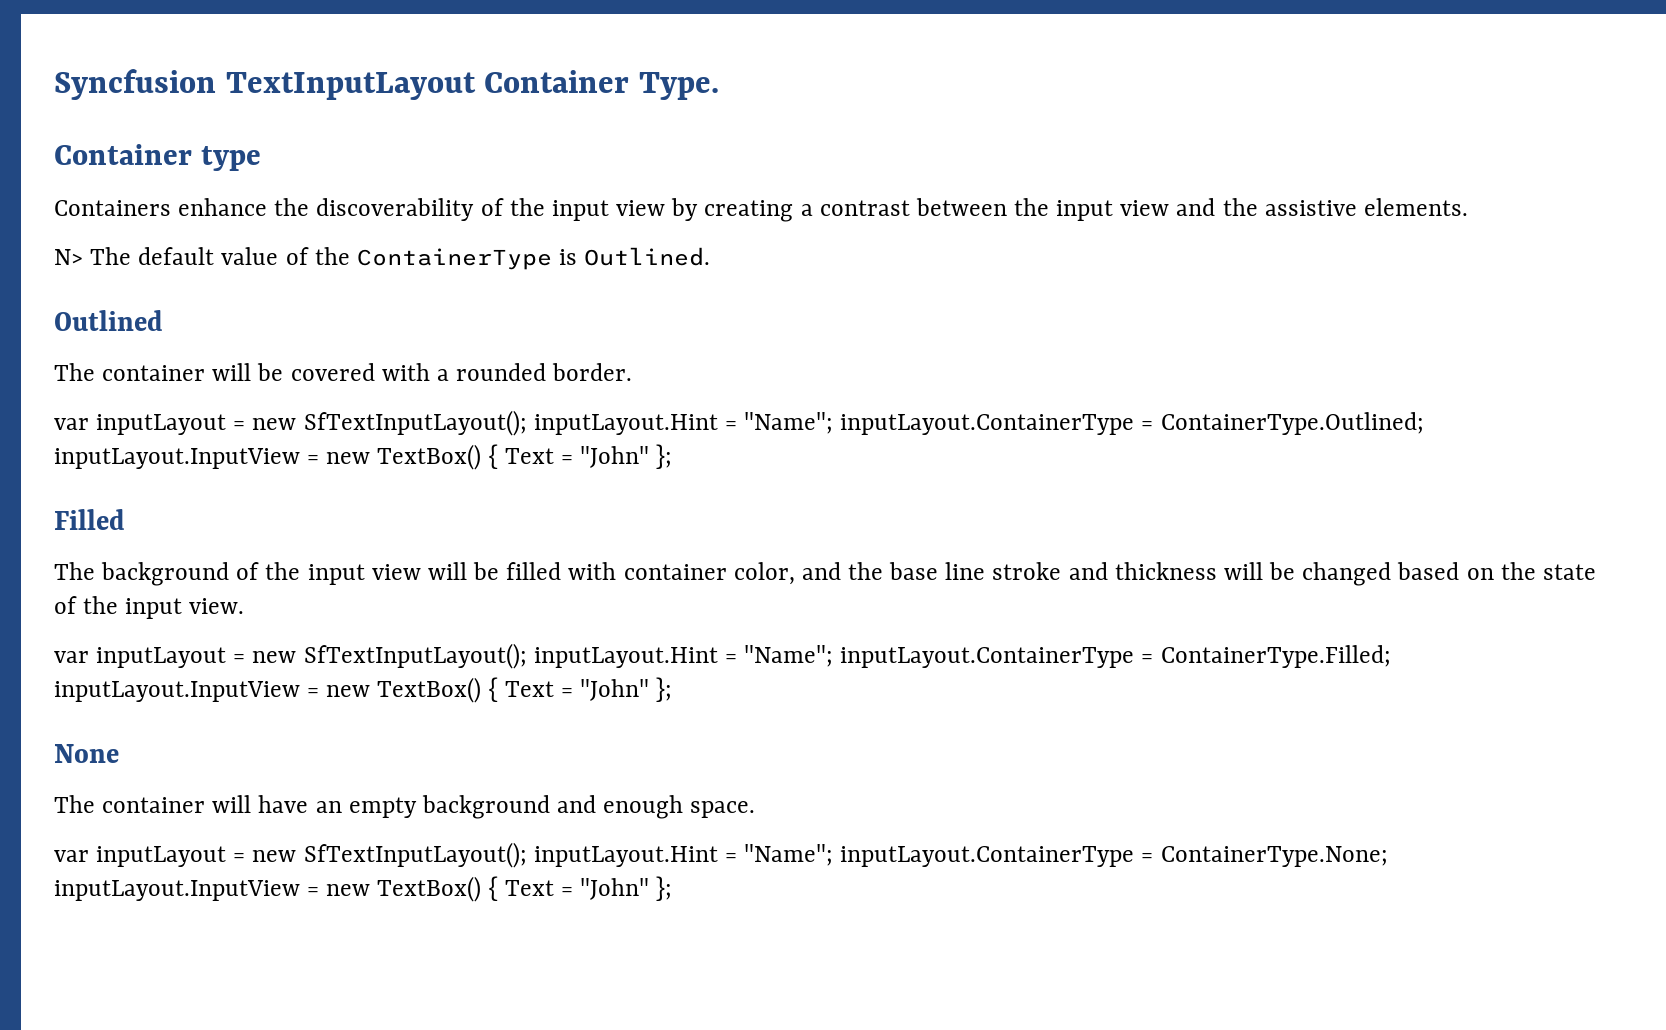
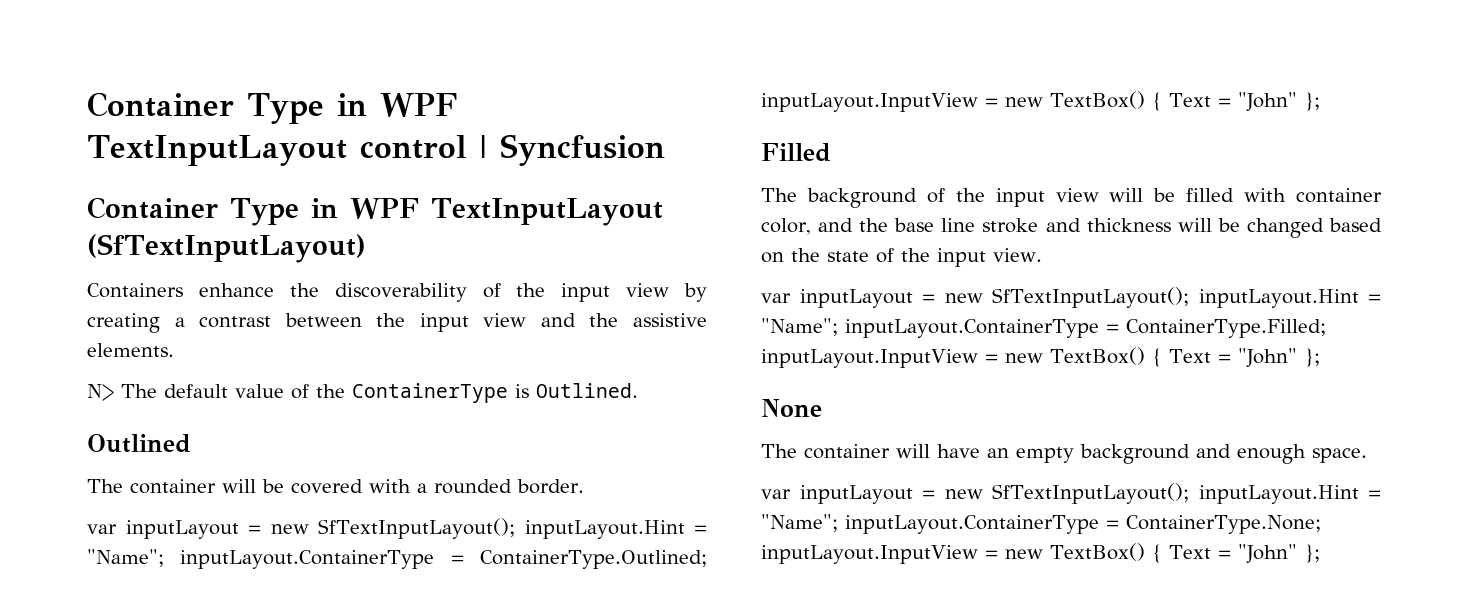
[54,69,720,100] [54,144,262,171] Syncfusion TextInputLayout Container Type. // Container type -> [87,92,458,124] [87,134,665,166] [87,197,663,226] [87,234,366,263] Container Type in WPF TextInputLayout control | Syncfusion // Container Type in WPF TextInputLayout (SfTextInputLayout)

